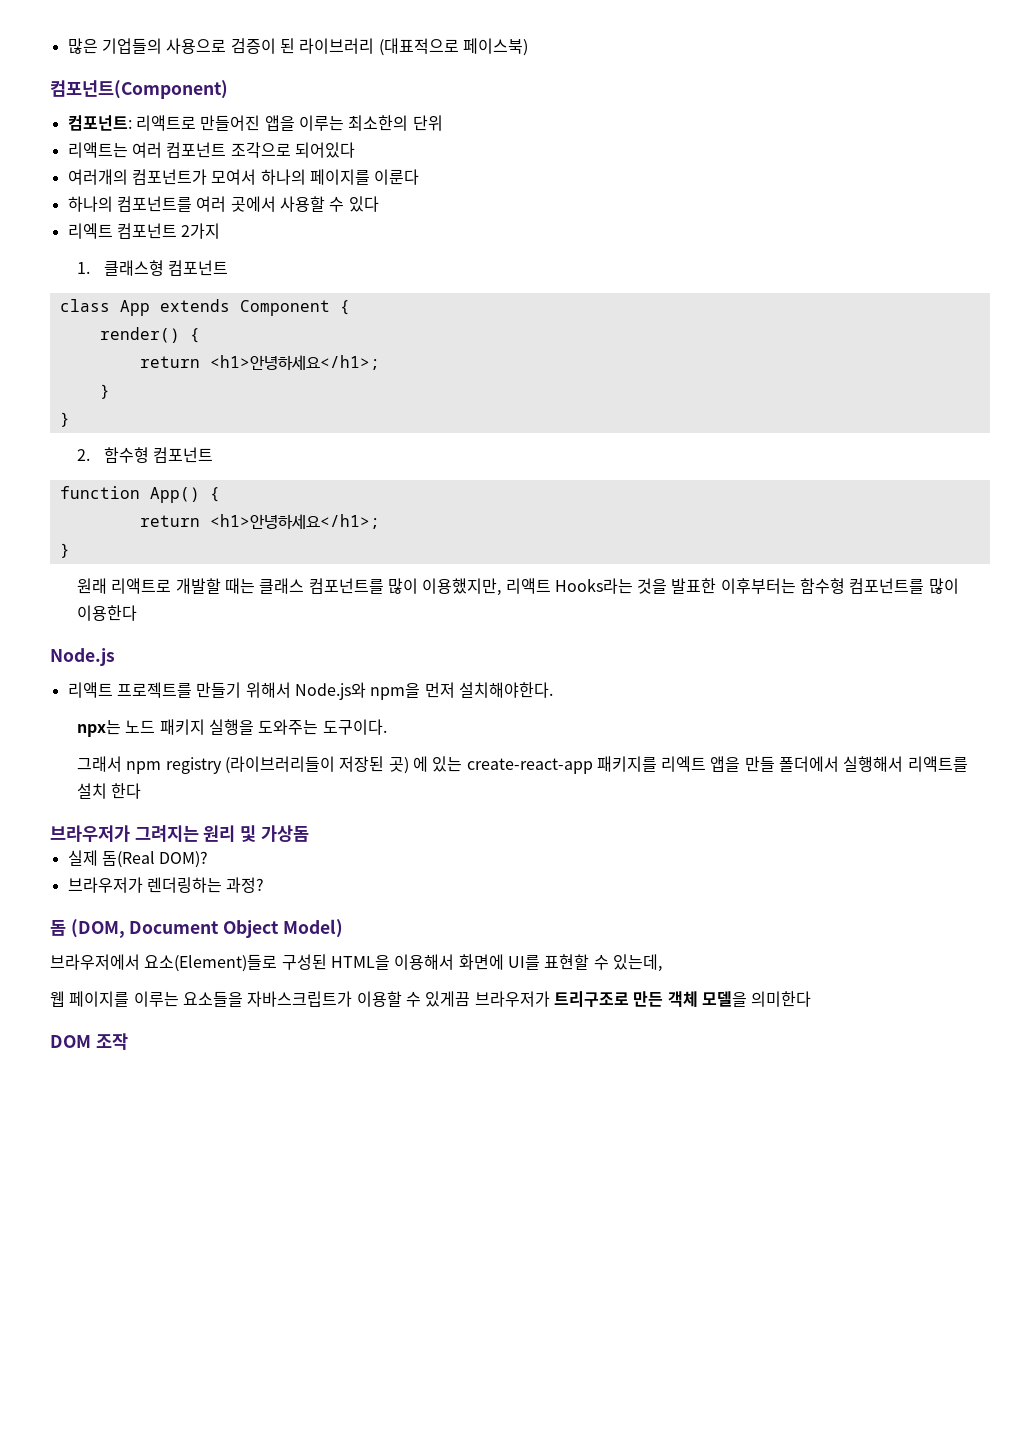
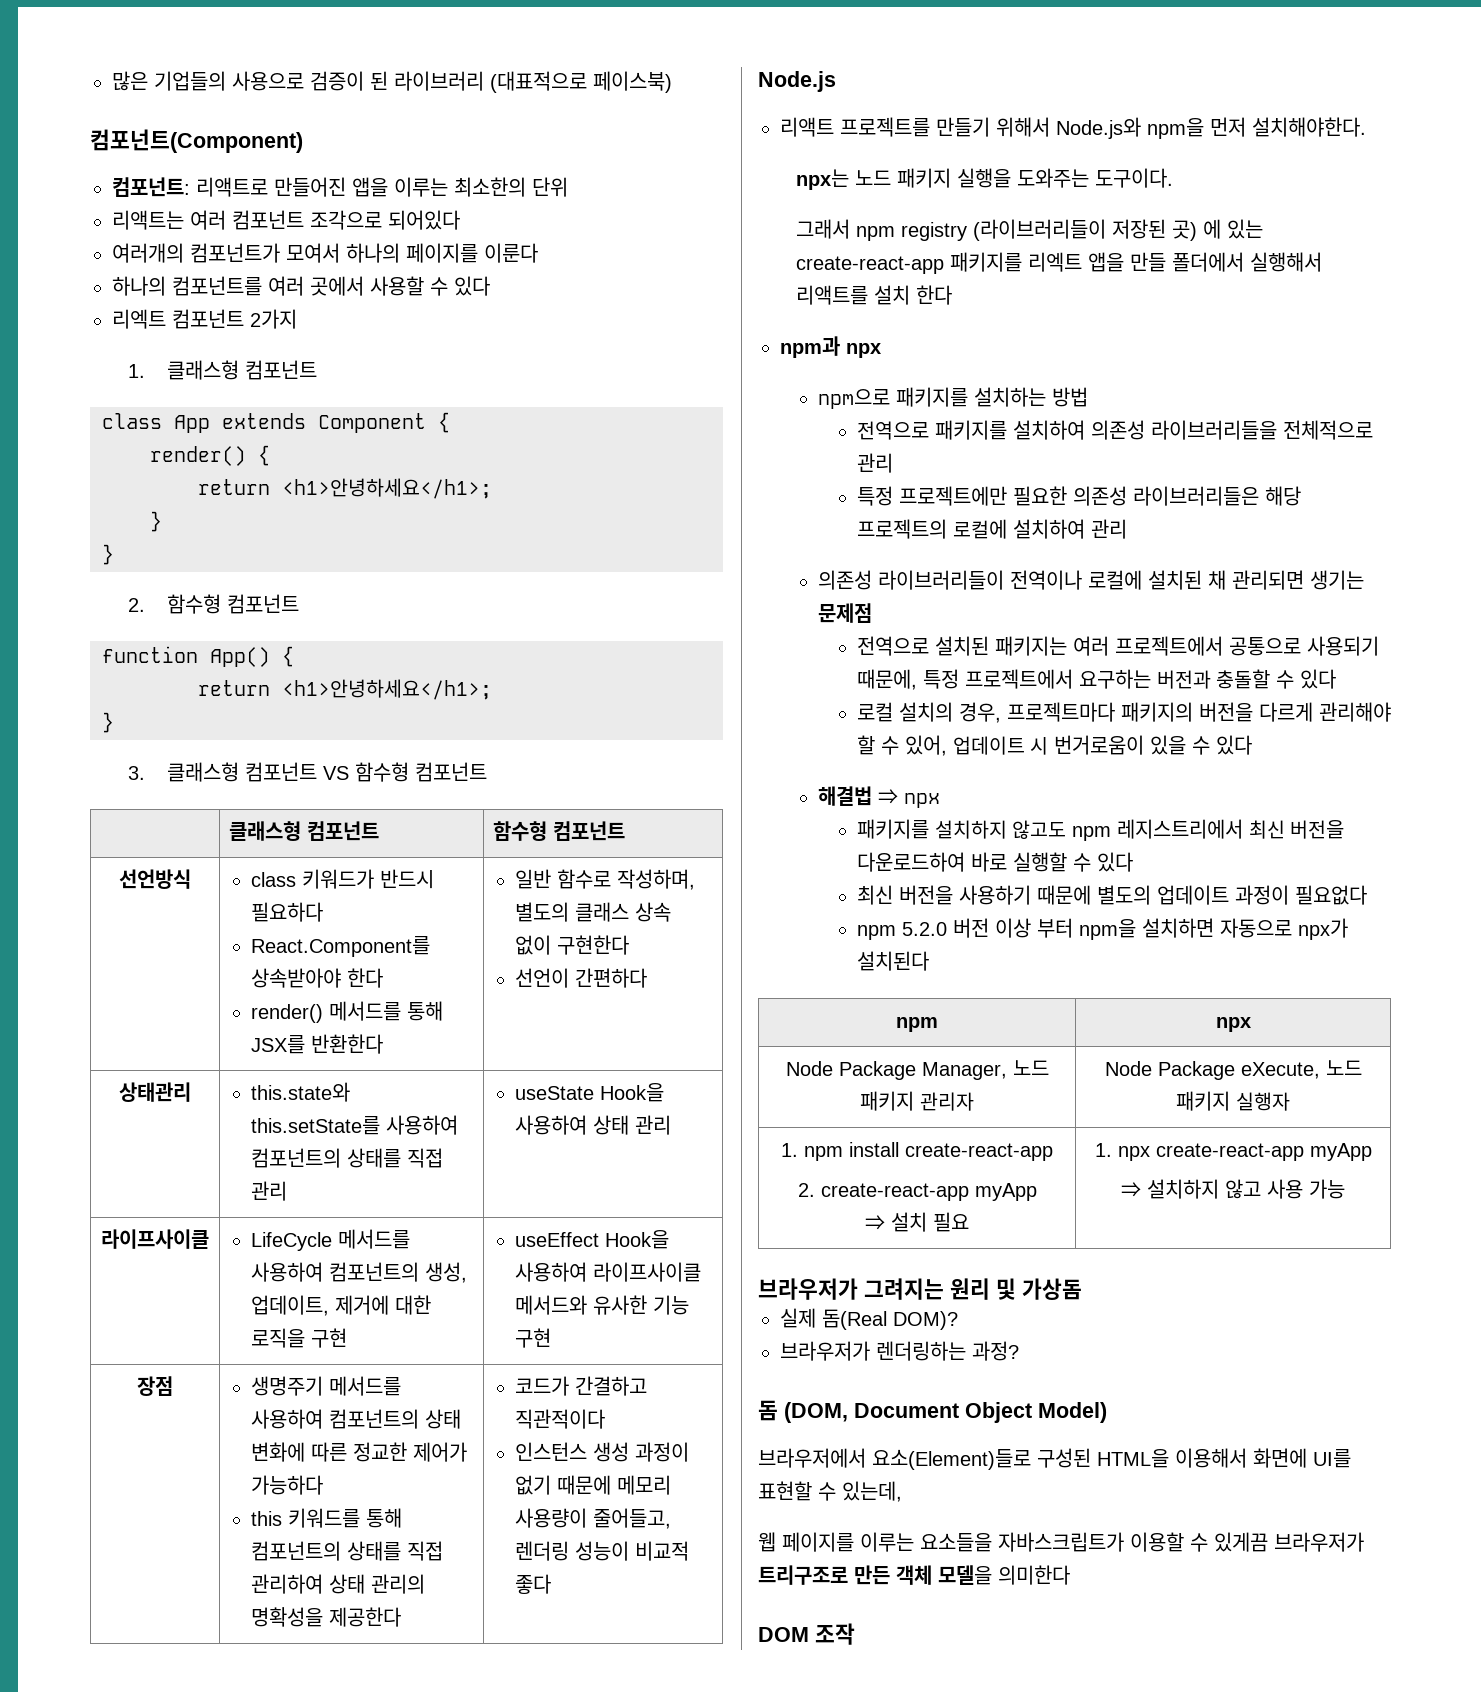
[76,578,959,596] [76,605,137,621] 원래 리액트로 개발할 때는 클래스 컴포넌트를 많이 이용했지만, 리액트 Hooks라는 것을 발표한 이후부터는 함수형 컴포넌트를 많이 이용한다 -> [128,762,487,782] [229,821,380,841] [493,821,626,841] [119,869,191,889] [251,869,435,889] [251,902,324,922] [251,936,431,957] [251,968,384,988] [251,1001,444,1023] [251,1034,384,1054] [515,869,696,890] [515,902,672,922] [515,935,630,955] [515,968,648,988] [119,1082,191,1102] [251,1082,351,1102] [251,1115,459,1135] [251,1148,444,1168] [251,1181,288,1201] [515,1083,665,1102] [515,1115,672,1135] [101,1229,209,1249] [251,1229,411,1251] [251,1262,468,1283] [251,1295,432,1316] [251,1328,348,1348] [515,1230,670,1249] [515,1262,702,1282] [515,1295,690,1315] [515,1328,552,1348] [137,1376,173,1396] [251,1376,402,1396] [251,1409,462,1429] [251,1442,468,1462] [251,1475,324,1495] [251,1508,403,1528] [251,1541,444,1561] [251,1574,426,1594] [251,1607,402,1627] [515,1376,648,1396] [515,1409,606,1429] [515,1442,690,1462] [515,1475,672,1495] [515,1508,672,1529] [515,1541,690,1561] [515,1574,552,1594] 3. 클래스형 컴포넌트 VS 함수형 컴포넌트 // | 클래스형 컴포넌트 | 함수형 컴포넌트 // 선언방식 | class 키워드가 반드시 필요하다 // React.Component를 상속받아야 한다 // render() 메서드를 통해 JSX를 반환한다 | 일반 함수로 작성하며, 별도의 클래스 상속 없이 구현한다 // 선언이 간편하다 // 상태관리 | this.state와 this.setState를 사용하여 컴포넌트의 상태를 직접 관리 | useState Hook을 사용하여 상태 관리 // 라이프사이클 | LifeCycle 메서드를 사용하여 컴포넌트의 생성, 업데이트, 제거에 대한 로직을 구현 | useEffect Hook을 사용하여 라이프사이클 메서드와 유사한 기능 구현 // 장점 | 생명주기 메서드를 사용하여 컴포넌트의 상태 변화에 따른 정교한 제어가 가능하다 // this 키워드를 통해 컴포넌트의 상태를 직접 관리하여 상태 관리의 명확성을 제공한다 | 코드가 간결하고 직관적이다 // 인스턴스 생성 과정이 없기 때문에 메모리 사용량이 줄어들고, 렌더링 성능이 비교적 좋다
(142, 791) none -> [780,336,881,358] [818,387,1089,409] [856,420,1373,440] [856,453,893,473] [856,486,1301,506] [856,519,1127,539] [818,570,1365,590] [818,603,873,623] [856,636,1379,656] [856,669,1337,690] [856,702,1391,723] [856,735,1253,756] [818,786,941,808] [856,819,1345,841] [856,852,1133,872] [856,885,1367,905] [856,918,1348,940] [856,951,929,971] [896,1017,938,1032] [1215,1017,1251,1032] [785,1060,1049,1080] [860,1091,974,1111] [1104,1060,1362,1080] [1176,1091,1290,1111] [781,1142,1053,1161] [797,1183,1037,1201] [865,1212,969,1232] [1094,1143,1372,1161] [1121,1179,1345,1199] // npm과 npx // npm으로 패키지를 설치하는 방법 // 전역으로 패키지를 설치하여 의존성 라이브러리들을 전체적으로 관리 // 특정 프로젝트에만 필요한 의존성 라이브러리들은 해당 프로젝트의 로컬에 설치하여 관리 // 의존성 라이브러리들이 전역이나 로컬에 설치된 채 관리되면 생기는 문제점 // 전역으로 설치된 패키지는 여러 프로젝트에서 공통으로 사용되기 때문에, 특정 프로젝트에서 요구하는 버전과 충돌할 수 있다 // 로컬 설치의 경우, 프로젝트마다 패키지의 버전을 다르게 관리해야 할 수 있어, 업데이트 시 번거로움이 있을 수 있다 // 해결법 ⇒ npx // 패키지를 설치하지 않고도 npm 레지스트리에서 최신 버전을 다운로드하여 바로 실행할 수 있다 // 최신 버전을 사용하기 때문에 별도의 업데이트 과정이 필요없다 // npm 5.2.0 버전 이상 부터 npm을 설치하면 자동으로 npx가 설치된다 // npm | npx // Node Package Manager, 노드 패키지 관리자 | Node Package eXecute, 노드 패키지 실행자 // 1. npm install create-react-app // 2. create-react-app myApp // ⇒ 설치 필요 | 1. npx create-react-app myApp // ⇒ 설치하지 않고 사용 가능

